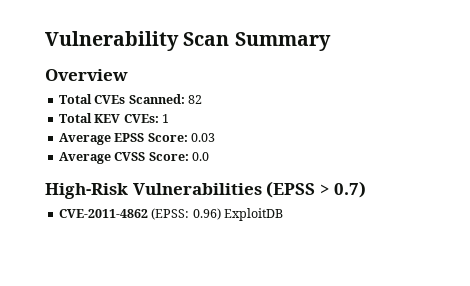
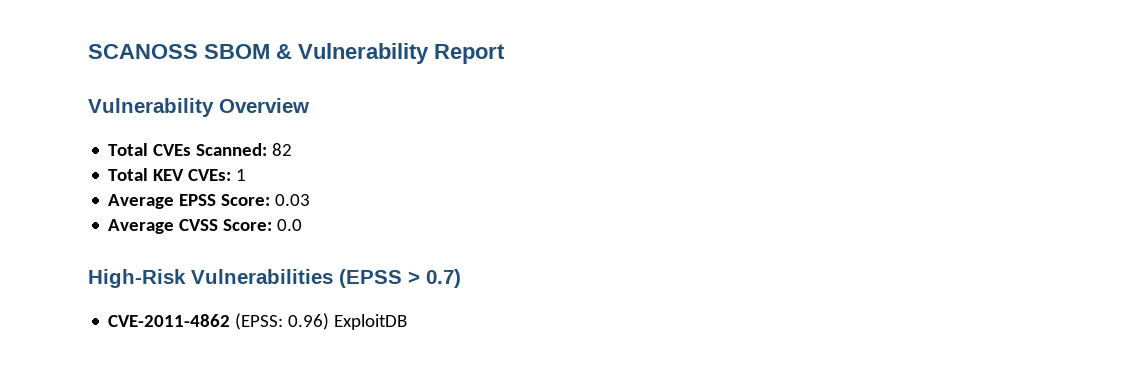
[45,31,331,51] Vulnerability Scan Summary // -> [88,43,505,64] [88,98,214,117] SCANOSS SBOM & Vulnerability Report // Vulnerability

